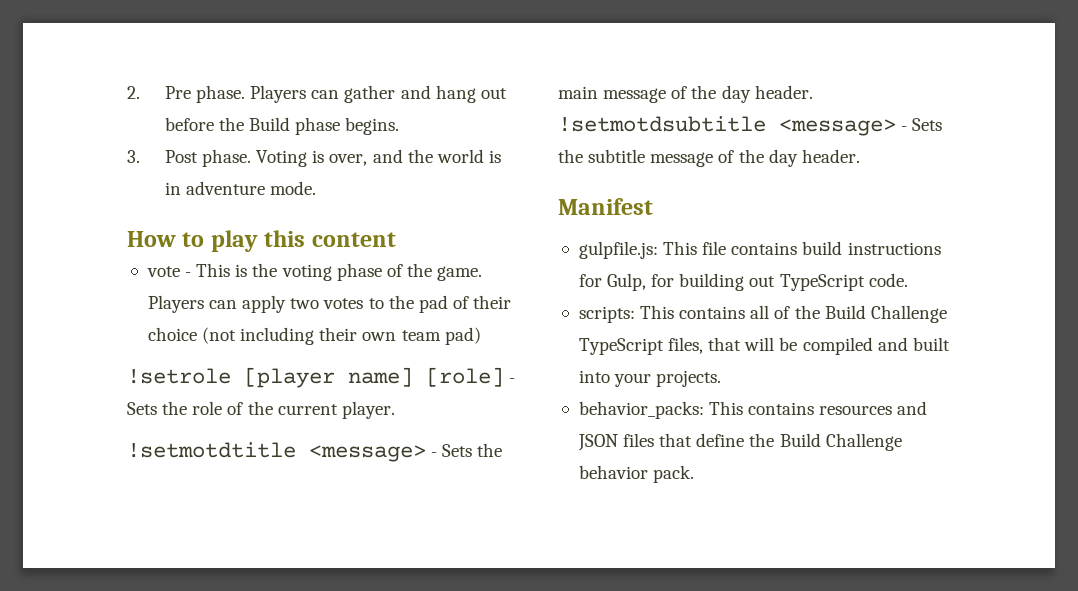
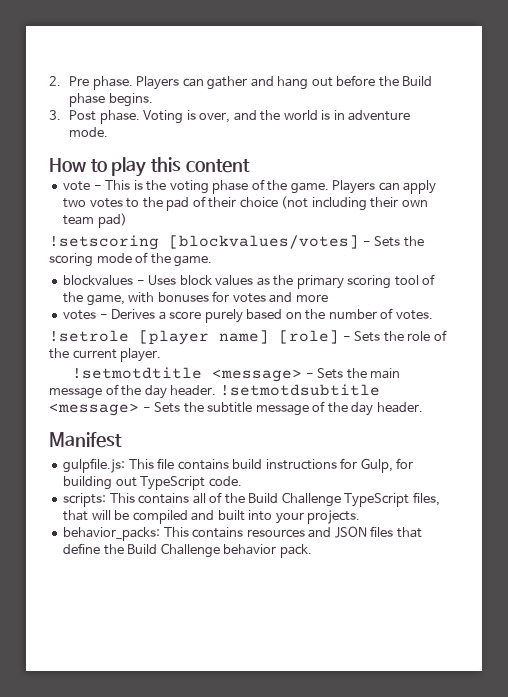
(481, 336) none -> [49,235,424,250] [49,252,213,267] [63,274,436,289] [63,291,328,306] [63,308,433,323] // !setscoring [blockvalues/votes] - Sets the scoring mode of the game. // blockvalues - Uses block values as the primary scoring tool of the game, with bonuses for votes and more // votes - Derives a score purely based on the number of votes.

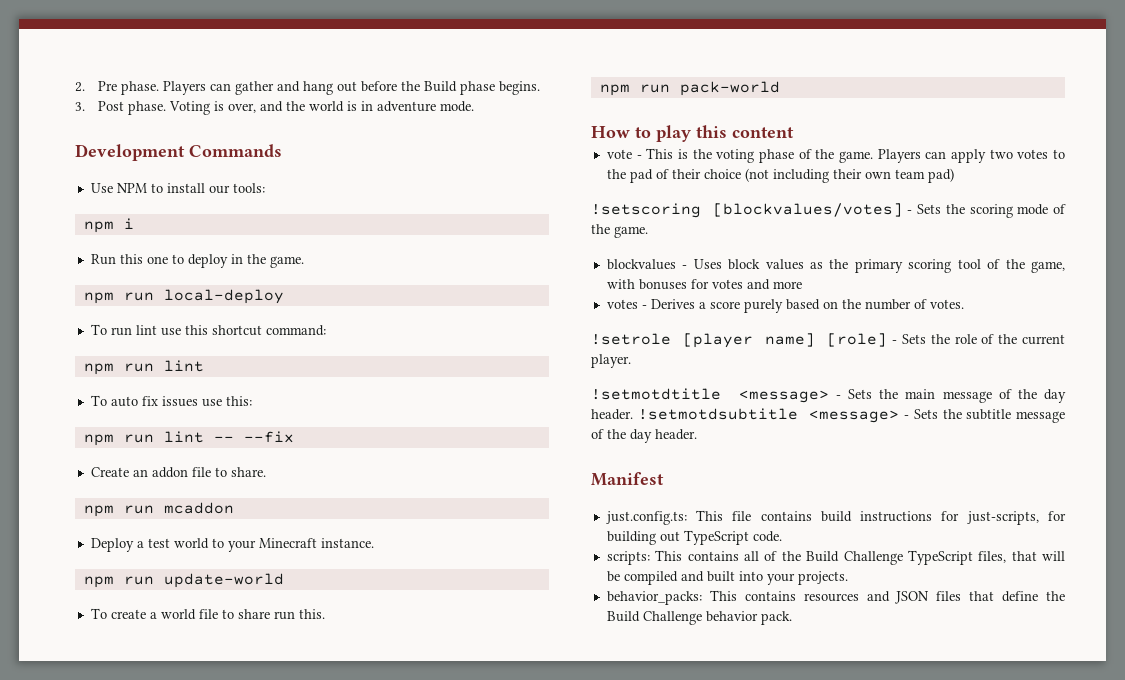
(109, 132) none -> [75,144,282,161] [90,183,265,194] [83,218,134,233] [90,254,304,268] [83,289,284,304] [90,324,326,336] [83,360,204,375] [90,395,252,407] [83,431,294,446] [90,467,266,478] [83,502,234,517] [90,538,374,552] [83,573,284,588] [90,608,325,620] [599,81,780,96] // Development Commands // Use NPM to install our tools: // npm i // Run this one to deploy in the game. // npm run local-deploy // To run lint use this shortcut command: // npm run lint // To auto fix issues use this: // npm run lint -- --fix // Create an addon file to share. // npm run mcaddon // Deploy a test world to your Minecraft instance. // npm run update-world // To create a world file to share run this. // npm run pack-world
[63,458,126,473] gulpfile.js: -> [605,511,687,525] just.config.ts:
[360,458,393,473] Gulp, -> [966,511,1039,525] just-scripts,

